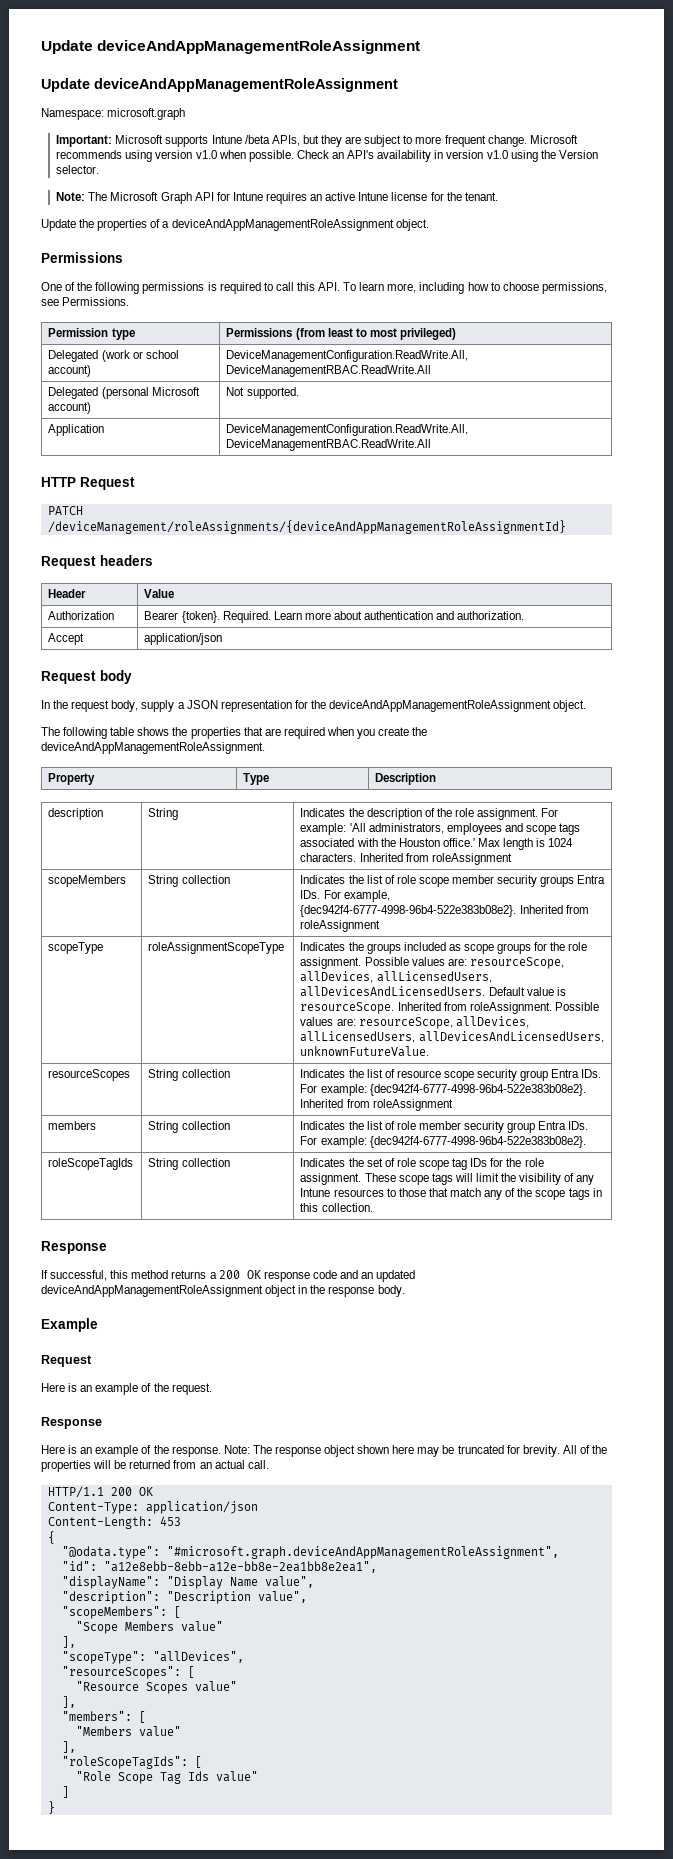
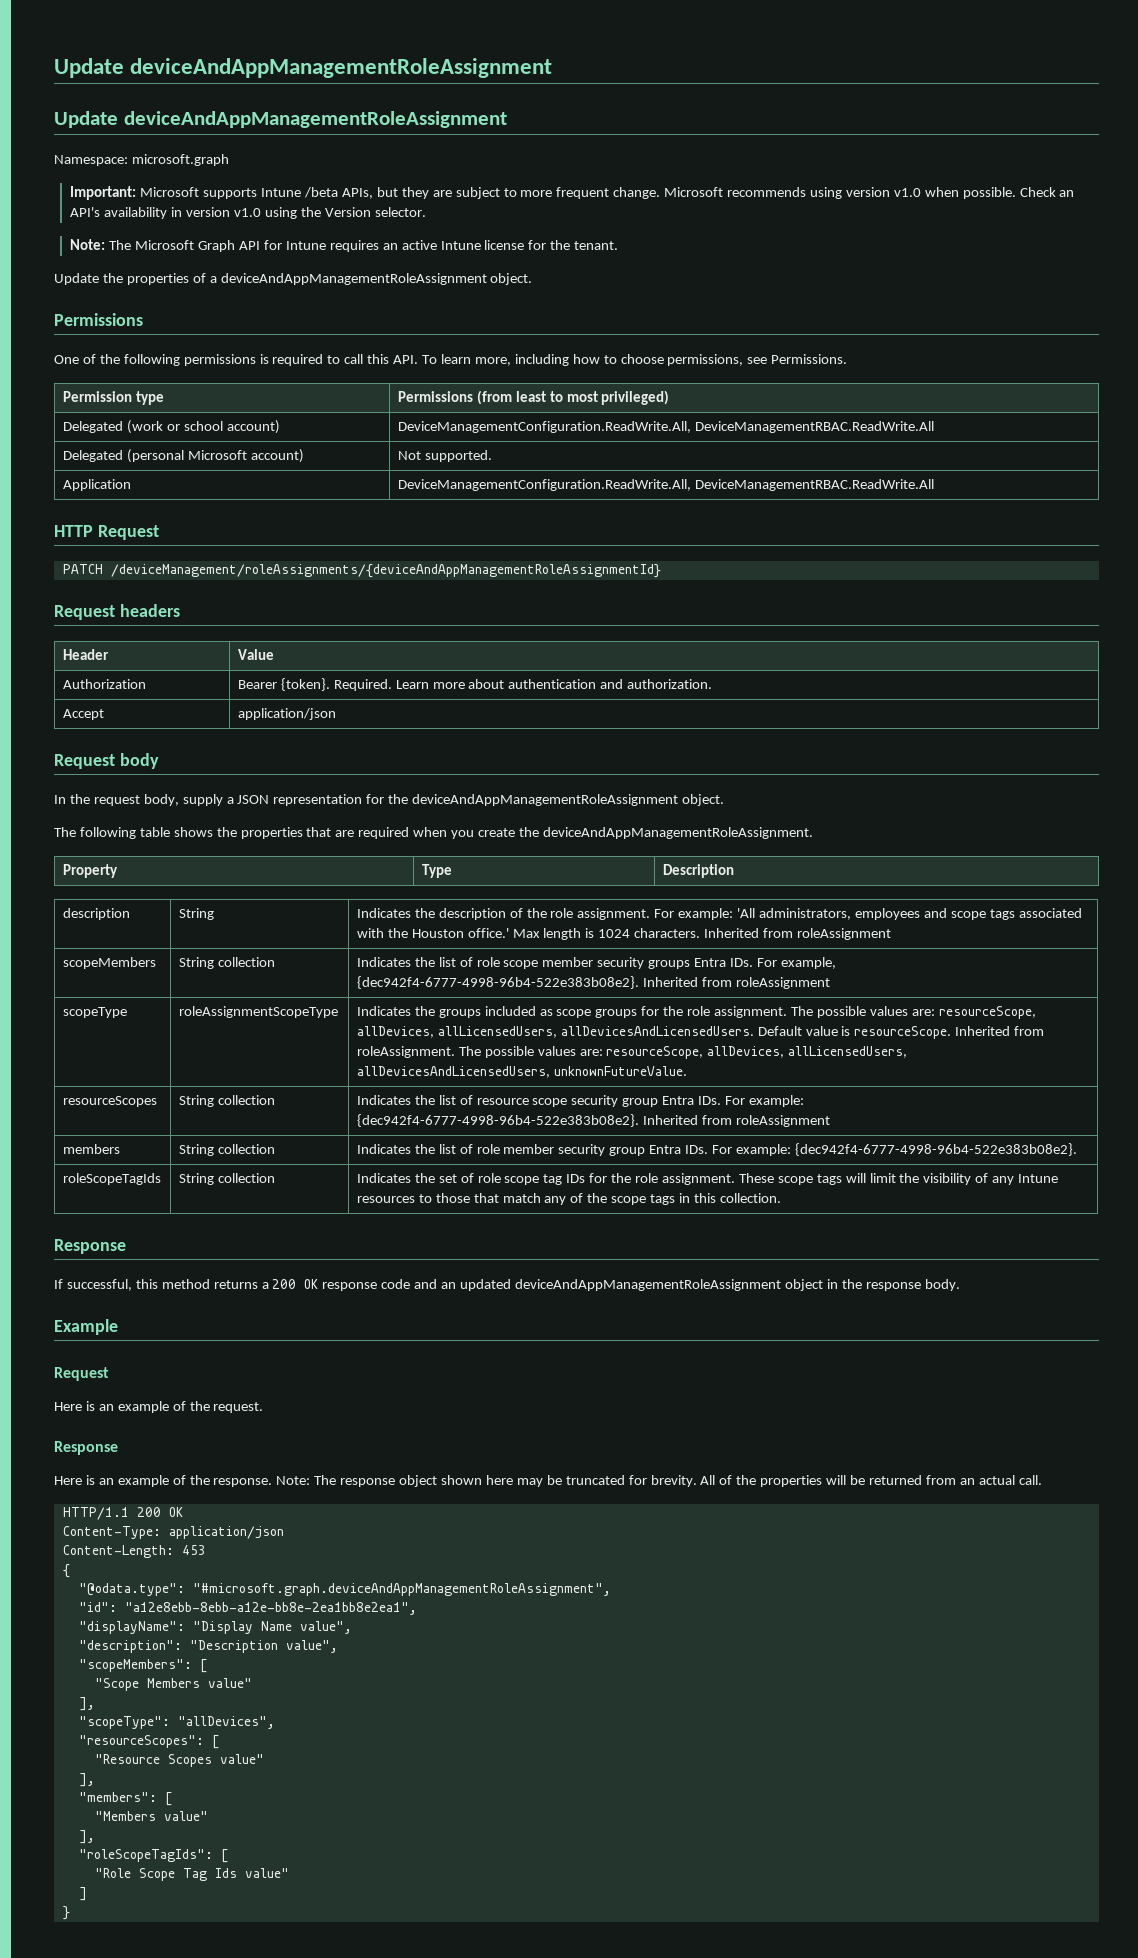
[364,957,409,966] Possible -> [790,1006,866,1018] The possible
[554,1002,599,1011] Possible -> [458,1046,534,1058] The possible

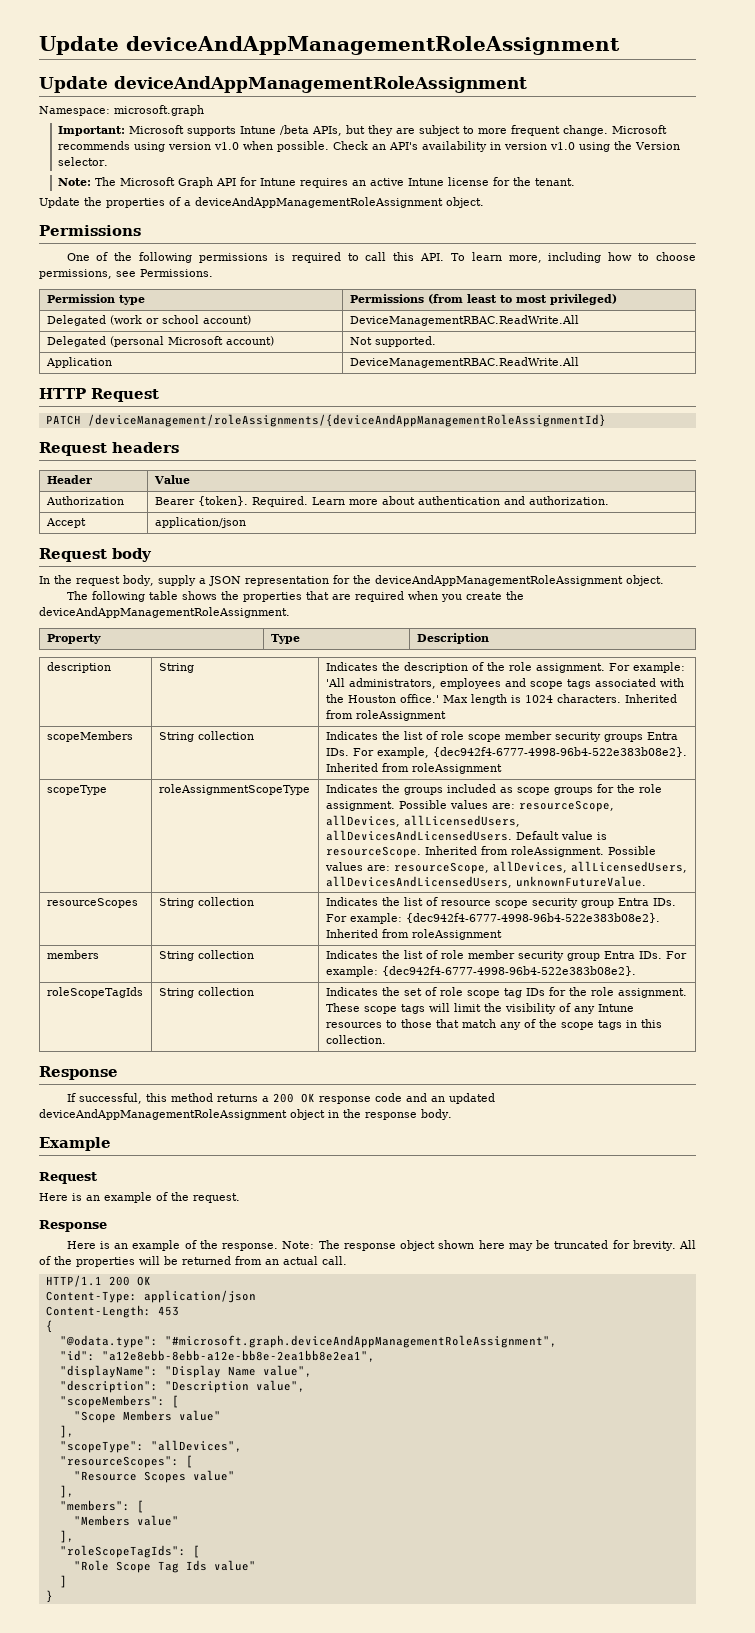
[397,421,691,433] DeviceManagementConfiguration.ReadWrite.All, -> (251, 320) none
[397,479,691,491] DeviceManagementConfiguration.ReadWrite.All, -> (112, 362) none
[790,1006,866,1018] The possible -> [398,800,447,809] Possible
[458,1046,534,1058] The possible -> [607,846,656,855] Possible

